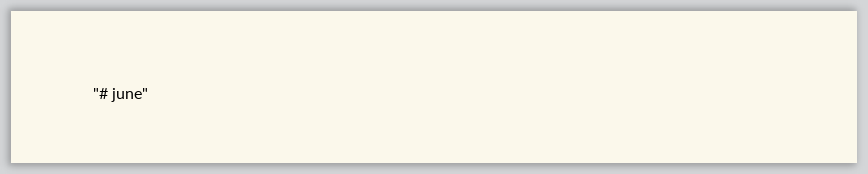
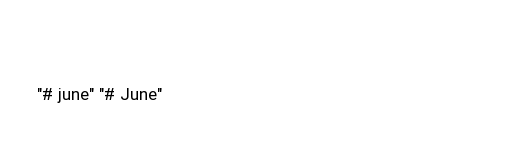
(149, 95) none -> [99,88,162,100] "# June"

